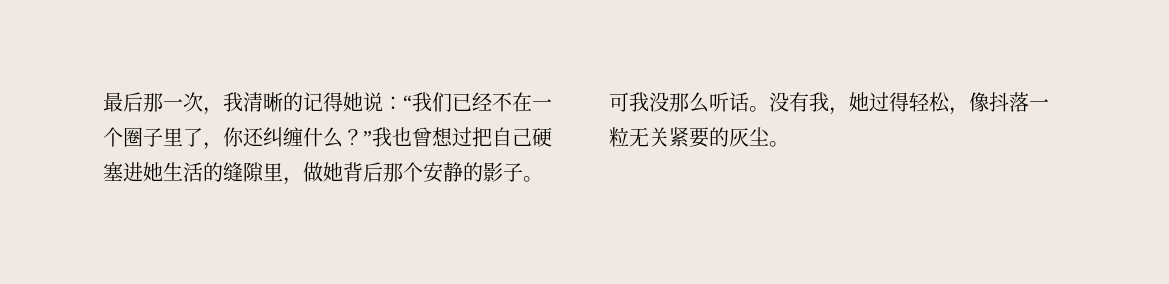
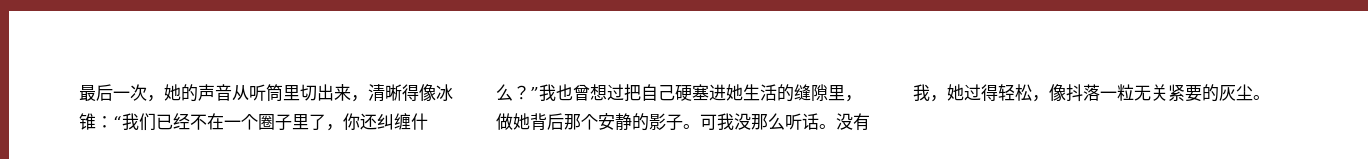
[143,92,383,115] 那一次，我清晰的记得她说 -> [113,84,453,102] [79,113,96,130] 一次，她的声音从听筒里切出来，清晰得像冰锥

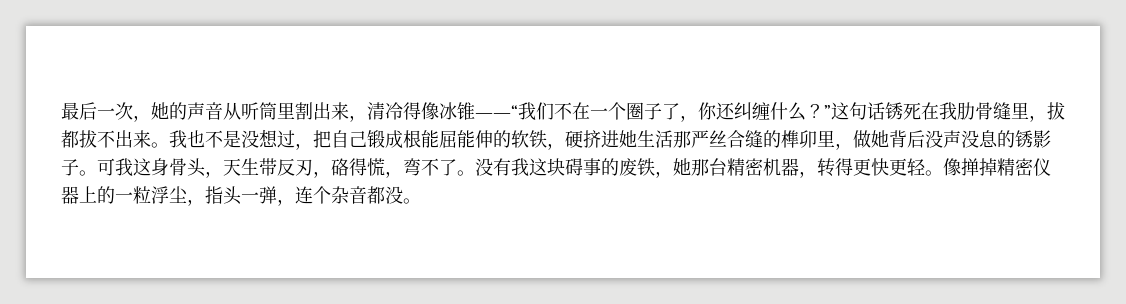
[300,84,317,101] 切 -> [295,102,313,120] 割
[385,84,402,101] 晰 -> [385,102,403,120] 冷
[96,113,190,131] ：“我们已经 -> [475,102,554,120] ——“我们
[292,114,309,130] 里 -> (662, 111) none
[539,84,862,102] [496,113,870,131] [913,84,1253,102] 我也曾想过把自己硬塞进她生活的缝隙里，做她背后那个安静的影子。可我没那么听话。没有我，她过得轻松，像抖落一粒无关紧要的灰尘 -> [831,102,1065,122] [61,129,1051,150] [61,158,1051,178] [61,186,403,206] 这句话锈死在我肋骨缝里，拔都拔不出来。我也不是没想过，把自己锻成根能屈能伸的软铁，硬挤进她生活那严丝合缝的榫卯里，做她背后没声没息的锈影子。可我这身骨头，天生带反刃，硌得慌，弯不了。没有我这块碍事的废铁，她那台精密机器，转得更快更轻。像掸掉精密仪器上的一粒浮尘，指头一弹，连个杂音都没

